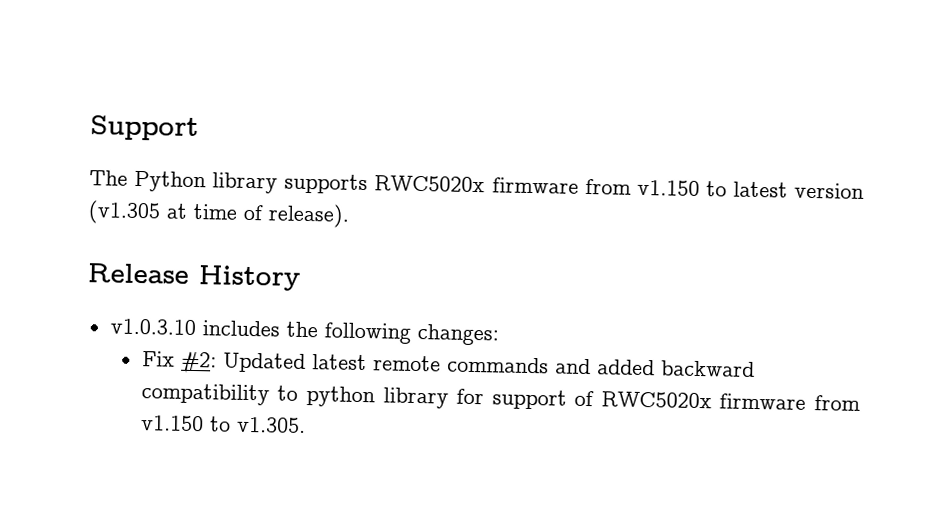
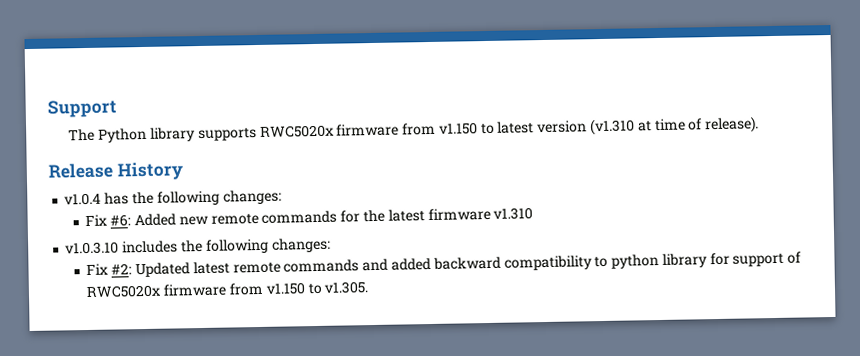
[88,200,161,225] (v1.305 -> [589,118,636,136] (v1.310
(301, 278) none -> [64,189,282,206] [85,207,534,227] // v1.0.4 has the following changes: // Fix #6: Added new remote commands for the latest firmware v1.310

